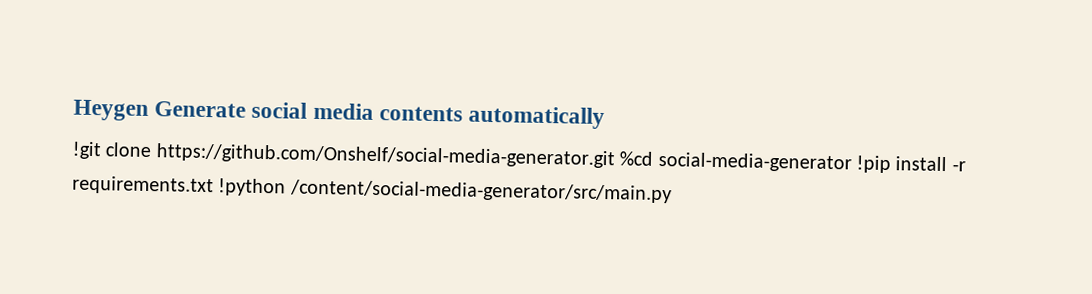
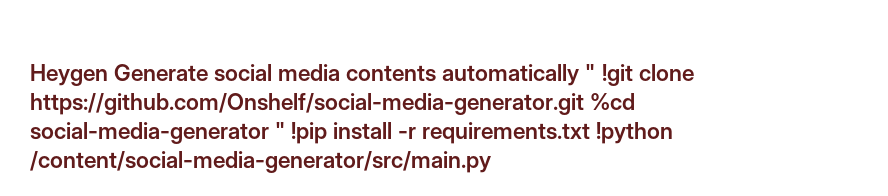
(606, 117) // -> [585,64,596,81] "
(852, 162) none -> [275,122,286,139] "

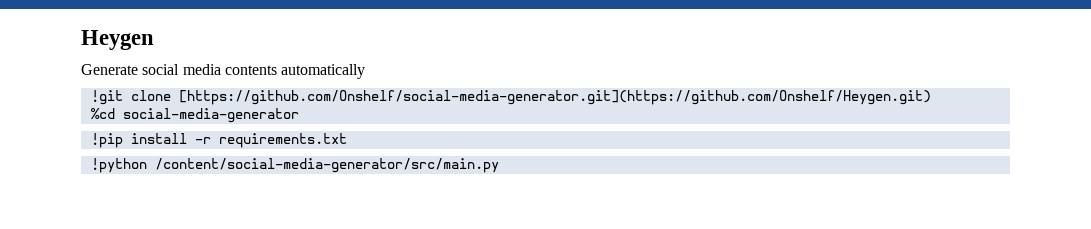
(108, 75) none -> (154, 40) //
[585,64,596,81] " -> (366, 71) //
[30,93,584,115] https://github.com/Onshelf/social-media-generator.git -> [178,90,931,105] [https://github.com/Onshelf/social-media-generator.git](https://github.com/Onshelf/Heygen.git) //
[275,122,286,139] " -> (299, 115) //
(591, 133) none -> (347, 140) //

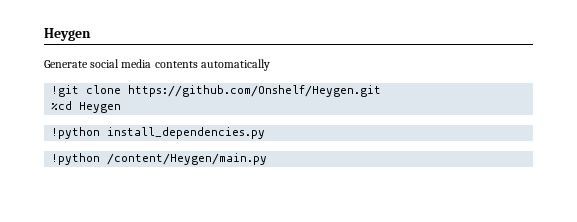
[178,90,931,105] [https://github.com/Onshelf/social-media-generator.git](https://github.com/Onshelf/Heygen.git) -> [128,85,382,97] https://github.com/Onshelf/Heygen.git
[122,108,299,123] [90,133,347,148] [90,158,499,173] social-media-generator // !pip install -r requirements.txt // !python /content/social-media-generator/src/main.py -> [79,102,122,113] [51,127,266,139] [51,153,268,165] Heygen // !python install_dependencies.py // !python /content/Heygen/main.py

